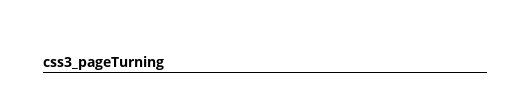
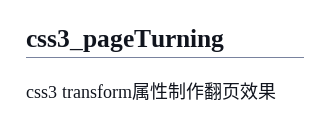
(164, 63) none -> [26,82,276,100] // css3 transform属性制作翻页效果

